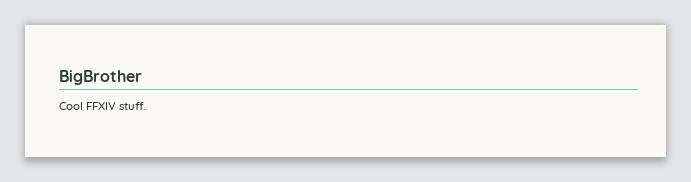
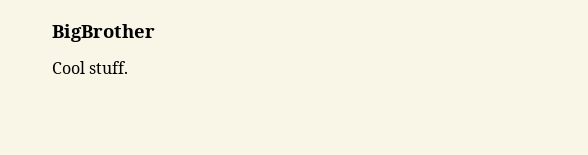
[86,102,117,110] FFXIV -> (85, 67) none

